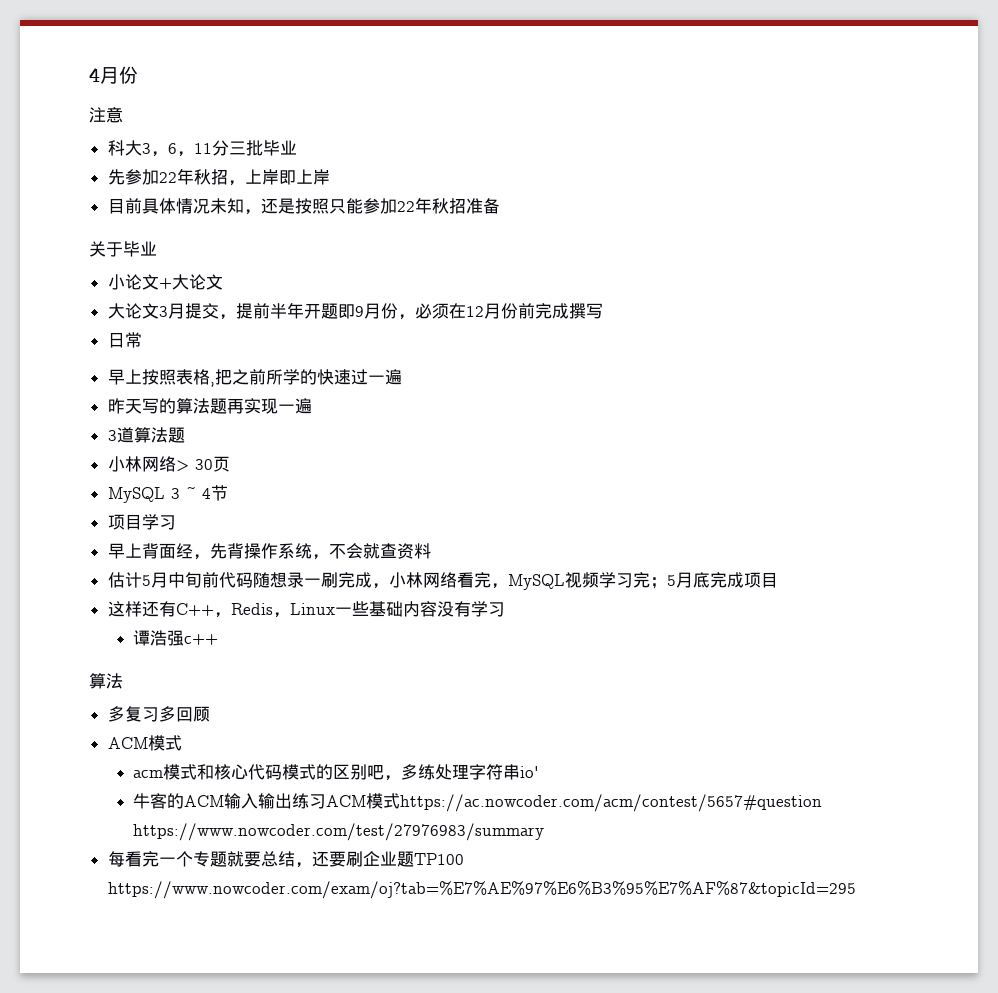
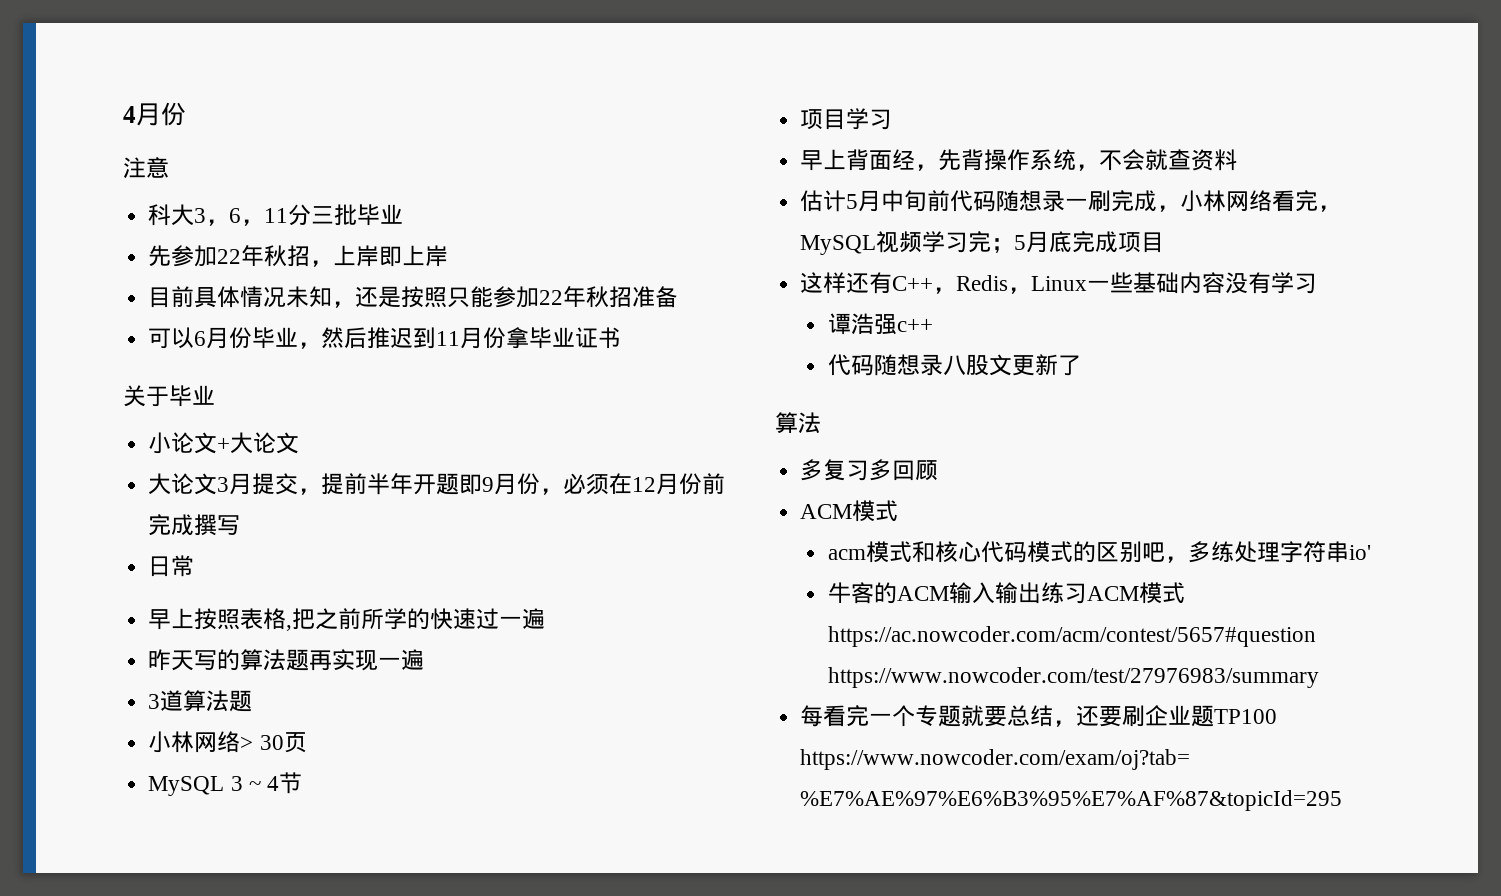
(500, 206) none -> [148,327,622,349] // 可以6月份毕业，然后推迟到11月份拿毕业证书
(219, 639) none -> [828,354,1082,376] // 代码随想录八股文更新了

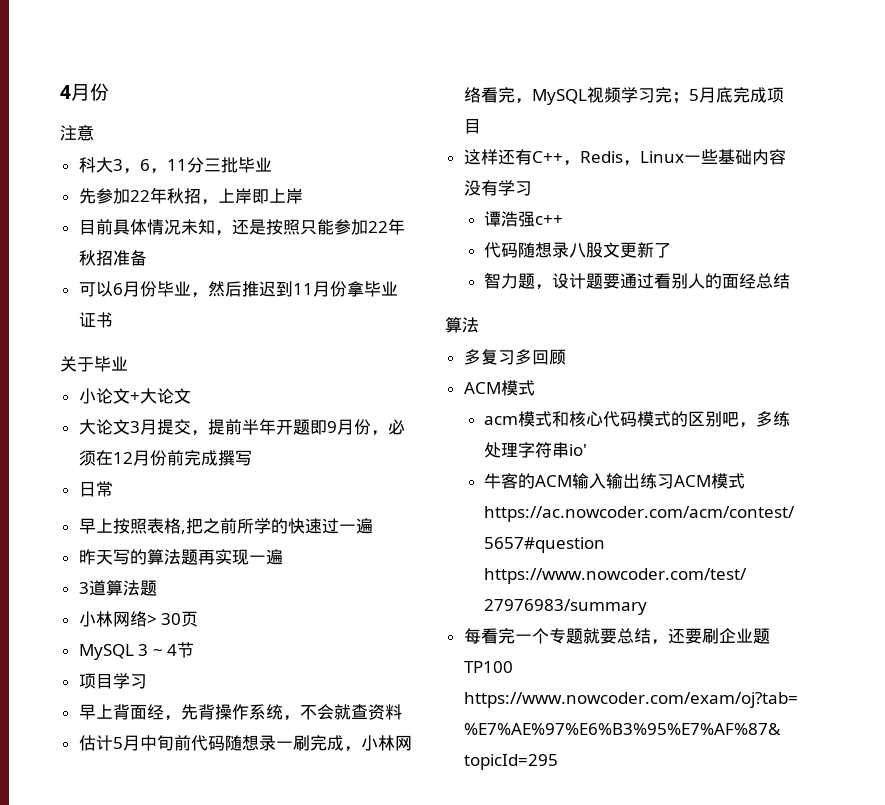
(1082, 365) none -> [484,272,791,290] // 智力题，设计题要通过看别人的面经总结

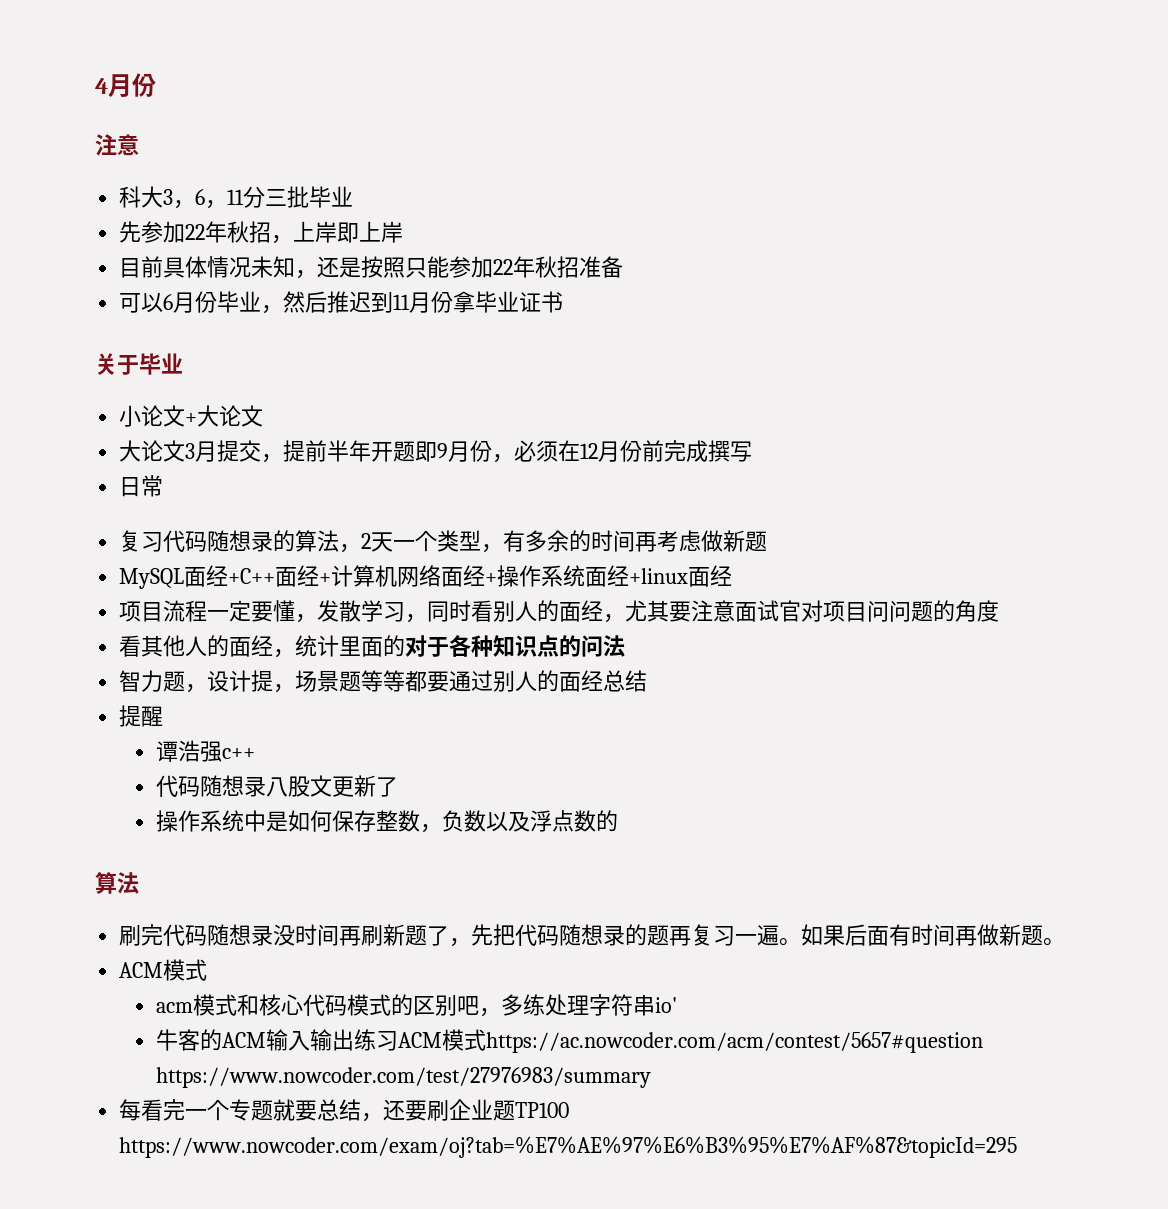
[78,518,373,534] [78,549,283,565] [78,580,157,596] [78,611,199,627] [78,642,195,660] [78,673,147,689] [78,704,402,721] [78,735,412,752] [463,87,784,105] [463,118,481,134] [463,149,786,166] [463,180,532,196] 早上按照表格,把之前所学的快速过一遍 // 昨天写的算法题再实现一遍 // 3道算法题 // 小林网络> 30页 // MySQL 3 ~ 4节 // 项目学习 // 早上背面经，先背操作系统，不会就查资料 // 估计5月中旬前代码随想录一刷完成，小林网络看完，MySQL视频学习完；5月底完成项目 // 这样还有C++，Redis，Linux一些基础内容没有学习 -> [119,530,768,553] [119,565,733,589] [119,600,1000,623] [119,635,626,658] [119,670,648,693] [119,705,164,727] 复习代码随想录的算法，2天一个类型，有多余的时间再考虑做新题 // MySQL面经+C++面经+计算机网络面经+操作系统面经+linux面经 // 项目流程一定要懂，发散学习，同时看别人的面经，尤其要注意面试官对项目问问题的角度 // 看其他人的面经，统计里面的对于各种知识点的问法 // 智力题，设计提，场景题等等都要通过别人的面经总结 // 提醒
[484,272,791,290] 智力题，设计题要通过看别人的面经总结 -> [155,810,618,833] 操作系统中是如何保存整数，负数以及浮点数的
[463,349,566,365] 多复习多回顾 -> [119,924,1066,947] 刷完代码随想录没时间再刷新题了，先把代码随想录的题再复习一遍。如果后面有时间再做新题。

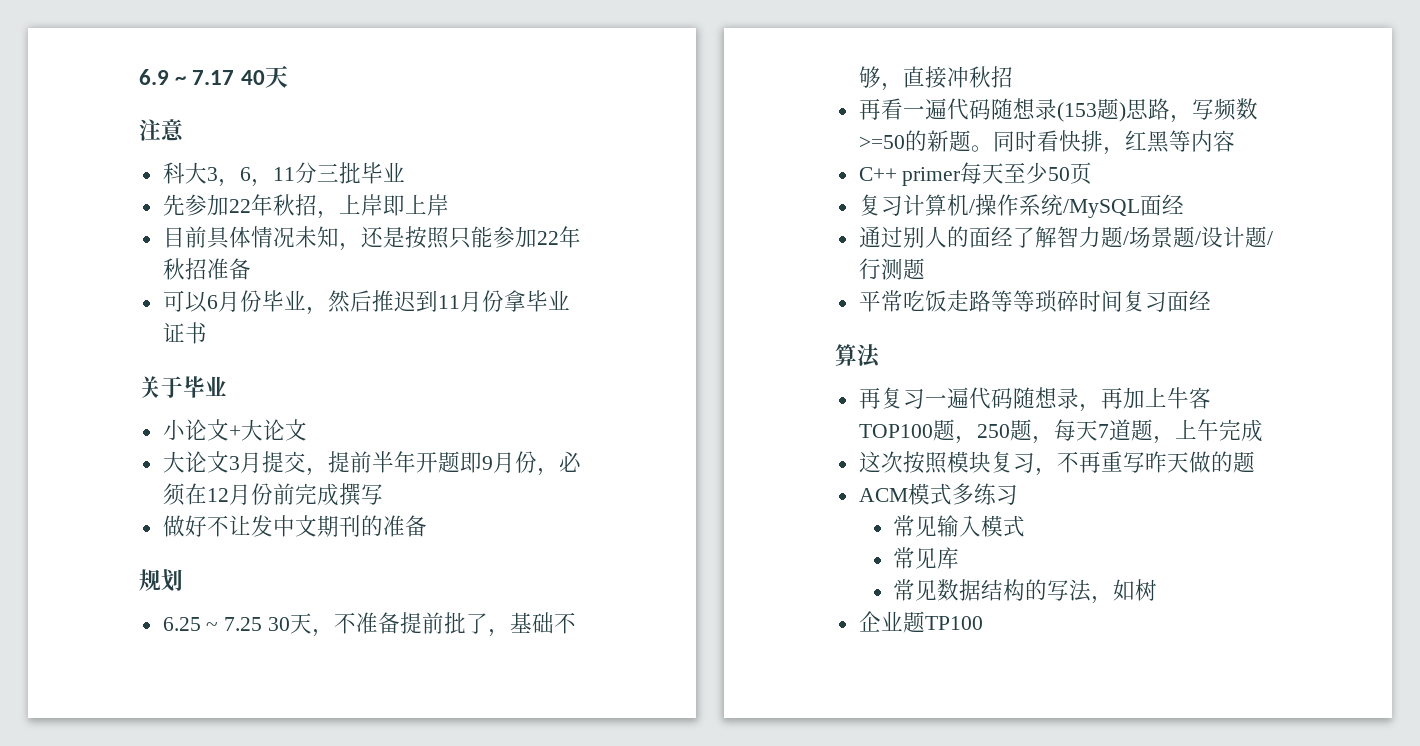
[95,73,156,98] 4月份 -> [139,65,288,88] 6.9 ~ 7.17 40天
[119,475,164,497] [119,530,768,553] [119,565,733,589] [119,600,1000,623] [119,635,626,658] [119,670,648,693] [119,705,164,727] [155,740,255,762] [155,775,398,797] [155,810,618,833] [95,872,139,894] [119,924,1066,947] [119,959,208,981] [155,994,677,1017] [155,1029,983,1053] [155,1067,651,1088] [119,1099,450,1122] 日常 // 复习代码随想录的算法，2天一个类型，有多余的时间再考虑做新题 // MySQL面经+C++面经+计算机网络面经+操作系统面经+linux面经 // 项目流程一定要懂，发散学习，同时看别人的面经，尤其要注意面试官对项目问问题的角度 // 看其他人的面经，统计里面的对于各种知识点的问法 // 智力题，设计提，场景题等等都要通过别人的面经总结 // 提醒 // 谭浩强c++ // 代码随想录八股文更新了 // 操作系统中是如何保存整数，负数以及浮点数的 // 算法 // 刷完代码随想录没时间再刷新题了，先把代码随想录的题再复习一遍。如果后面有时间再做新题。 // ACM模式 // acm模式和核心代码模式的区别吧，多练处理字符串io' // 牛客的ACM输入输出练习ACM模式https://ac.nowcoder.com/acm/contest/5657#question https://www.nowcoder.com/test/27976983/summary // 每看完一个专题就要总结，还要刷 -> [162,515,427,537] [139,569,183,592] [162,612,577,637] [858,66,1013,91] [858,98,1258,123] [858,130,1235,155] [858,162,1093,186] [858,194,1184,218] [858,226,1273,248] [858,258,925,280] [858,290,1211,313] [835,344,881,368] [858,387,1211,412] [858,419,1263,444] [858,451,1255,476] [858,483,1018,505] [893,515,1026,537] [893,547,960,569] [893,579,1158,604] 做好不让发中文期刊的准备 // 规划 // 6.25 ~ 7.25 30天，不准备提前批了，基础不够，直接冲秋招 // 再看一遍代码随想录(153题)思路，写频数>=50的新题。同时看快排，红黑等内容 // C++ primer每天至少50页 // 复习计算机/操作系统/MySQL面经 // 通过别人的面经了解智力题/场景题/设计题/行测题 // 平常吃饭走路等等琐碎时间复习面经 // 算法 // 再复习一遍代码随想录，再加上牛客TOP100题，250题，每天7道题，上午完成 // 这次按照模块复习，不再重写昨天做的题 // ACM模式多练习 // 常见输入模式 // 常见库 // 常见数据结构的写法，如树 //
[119,1136,1018,1158] https://www.nowcoder.com/exam/oj?tab=%E7%AE%97%E6%B3%95%E7%AF%87&topicId=295 -> (983, 623) none

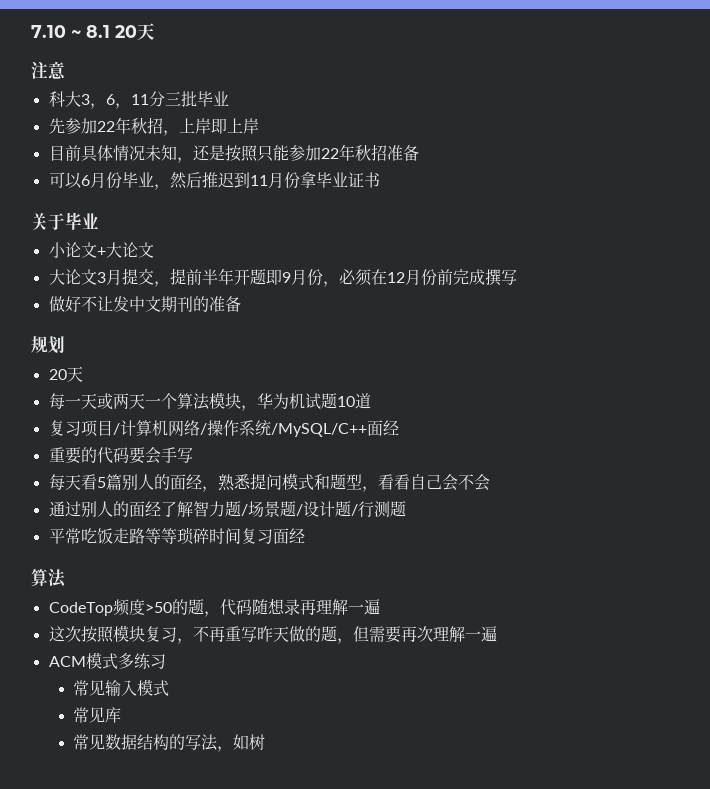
[139,69,265,85] 6.9 ~ 7.17 40 -> [31,25,137,38] 7.10 ~ 8.1 20
[162,612,577,637] [858,66,1013,91] [858,98,1258,123] [858,130,1235,155] [858,162,1093,186] [858,194,969,216] 6.25 ~ 7.25 30天，不准备提前批了，基础不够，直接冲秋招 // 再看一遍代码随想录(153题)思路，写频数>=50的新题。同时看快排，红黑等内容 // C++ primer每天至少50页 // 复习计算机 -> [48,366,83,382] [48,392,371,411] [48,420,200,437] 20天 // 每一天或两天一个算法模块，华为机试题10道 // 复习项目/计算机网络
[1062,194,1184,218] /MySQL面经 -> [270,420,399,437] [48,447,193,464] [48,473,490,492] /MySQL/C++面经 // 重要的代码要会手写 // 每天看5篇别人的面经，熟悉提问模式和题型，看看自己会不会
[858,387,1211,412] [858,419,1263,444] 再复习一遍代码随想录，再加上牛客TOP100题，250题，每天7道题，上午完成 -> [48,598,380,617] CodeTop频度>50的题，代码随想录再理解一遍
(1255, 462) none -> [336,626,497,644] ，但需要再次理解一遍
[858,611,983,633] // 企业题TP100 -> (266, 742) none

